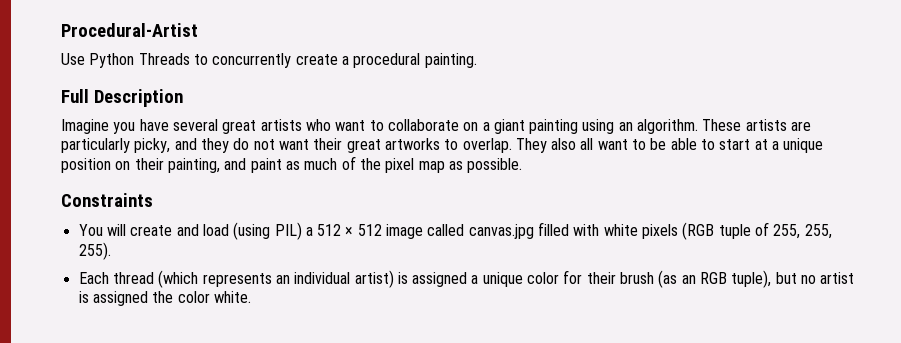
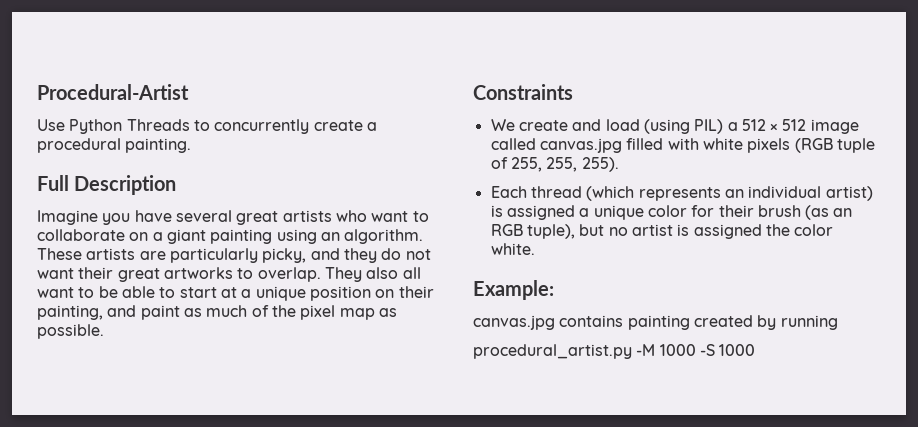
[78,224,126,236] You will -> [490,119,515,131] We
(251, 297) none -> [473,280,554,300] [473,315,838,330] [473,344,756,359] // Example: // canvas.jpg contains painting created by running // procedural_artist.py -M 1000 -S 1000

